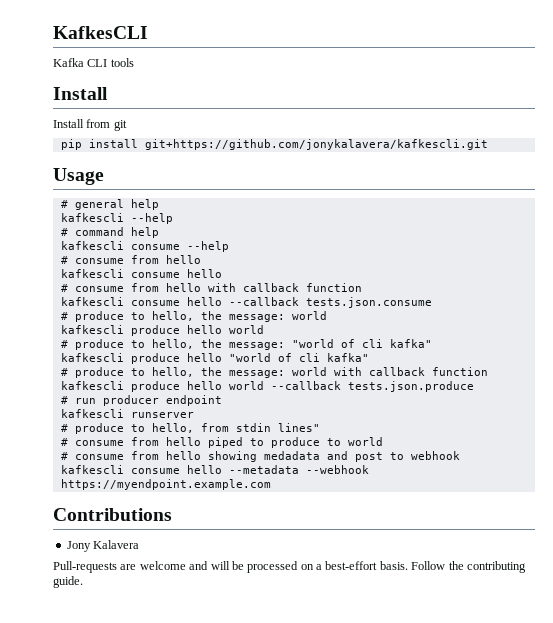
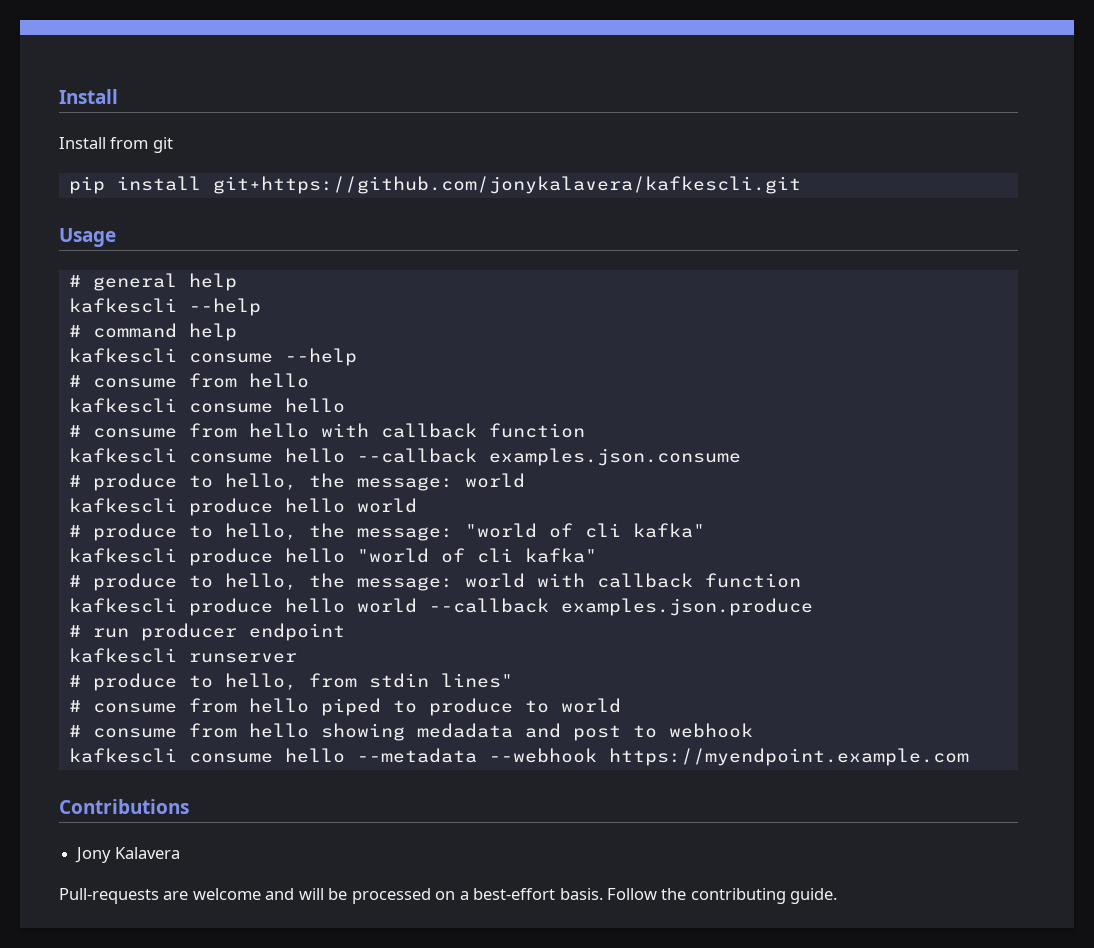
[53,26,148,39] [53,58,134,67] KafkesCLI // Kafka CLI tools // -> (59, 96) none
[305,297,432,308] tests.json.consume -> [488,448,741,466] examples.json.consume
[347,381,474,392] tests.json.produce -> [560,598,813,616] examples.json.produce

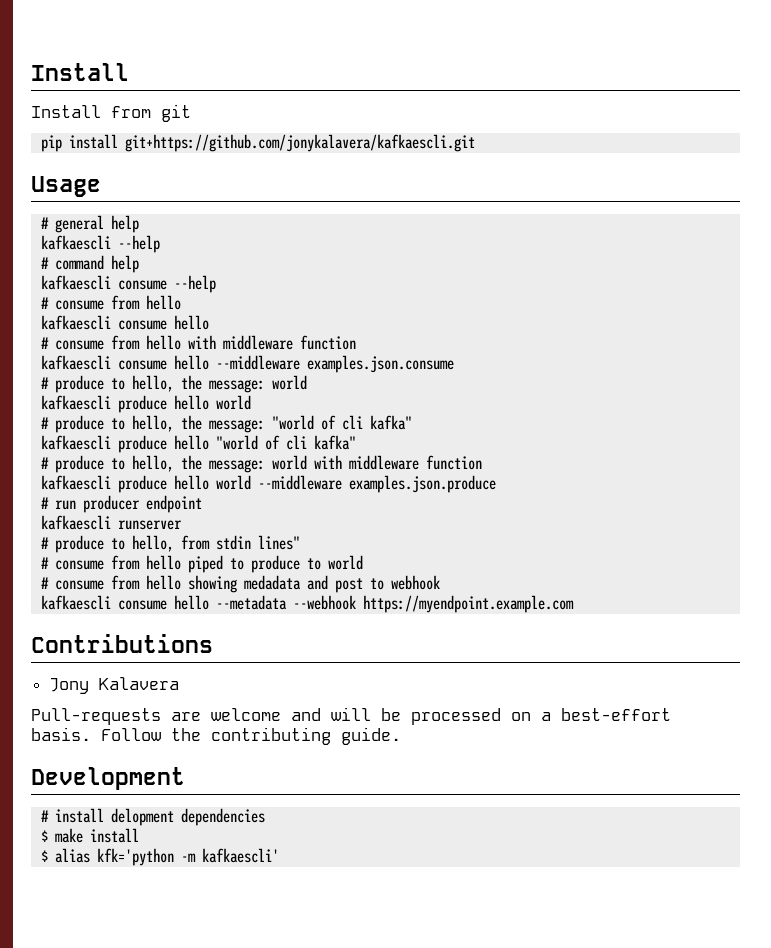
[212,176,801,194] git+https://github.com/jonykalavera/kafkescli.git -> [124,134,475,152] git+https://github.com/jonykalavera/kafkaescli.git
[68,298,177,313] kafkescli -> [40,235,111,250] kafkaescli
[68,348,177,363] kafkescli -> [40,275,111,290] kafkaescli
[68,398,177,413] kafkescli -> [40,315,111,330] kafkaescli
[380,423,585,438] [68,448,477,463] callback function // kafkescli consume hello --callback -> [222,335,356,350] [40,355,300,370] middleware function // kafkaescli consume hello --middleware
[68,498,177,513] kafkescli -> [40,395,111,410] kafkaescli
[68,548,177,563] kafkescli -> [40,435,111,450] kafkaescli
[596,573,801,588] [68,598,549,616] callback function // kafkescli produce hello world --callback -> [348,455,482,470] [40,475,342,493] middleware function // kafkaescli produce hello world --middleware
[68,648,177,663] kafkescli -> [40,515,111,530] kafkaescli
[68,748,177,763] kafkescli -> [40,595,111,610] kafkaescli
(838, 896) none -> [31,767,185,790] [40,808,265,826] [40,828,139,843] [40,848,279,866] // Development // # install delopment dependencies // $ make install // $ alias kfk='python -m kafkaescli'

